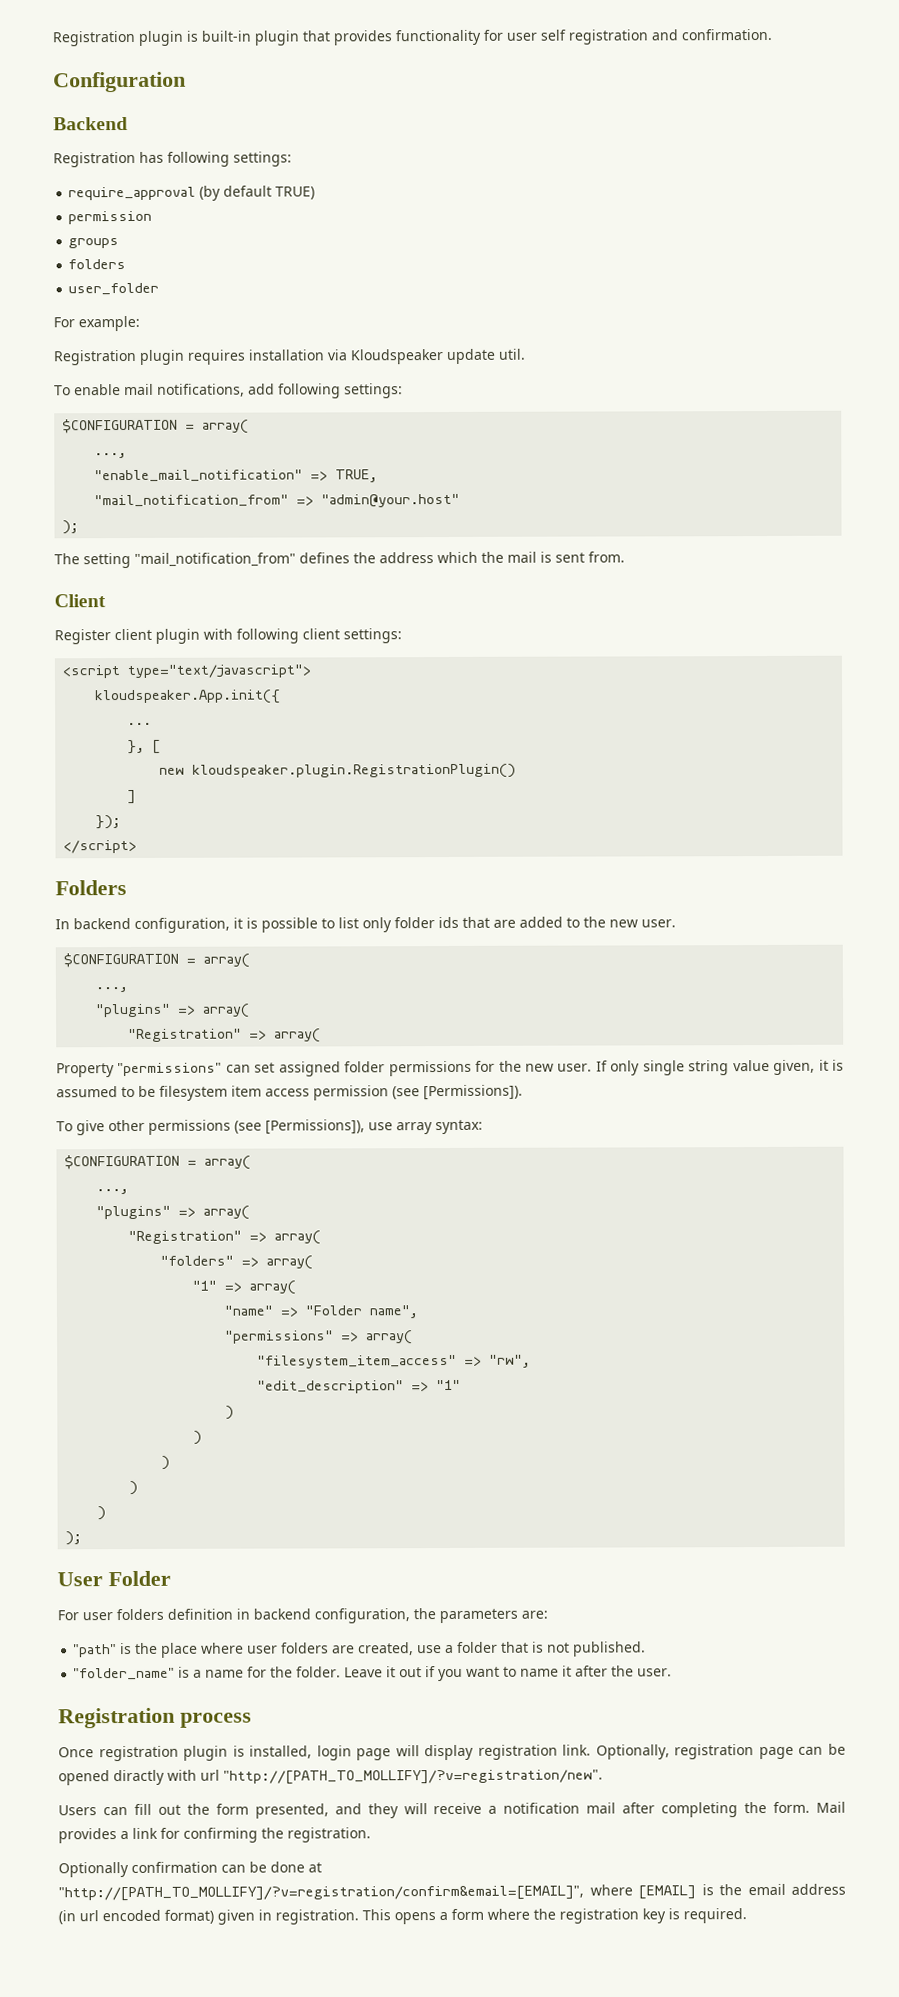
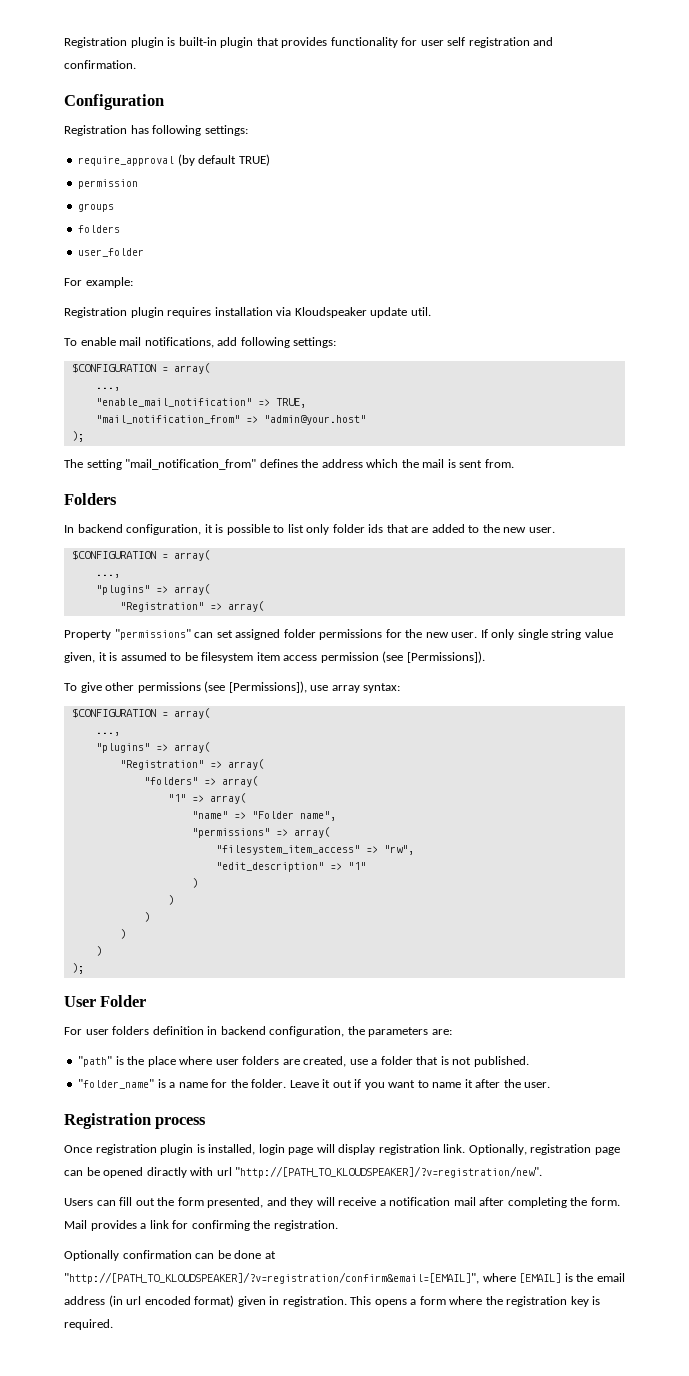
[53,117,128,131] // Backend -> (164, 102) none
[54,594,106,608] [54,628,402,645] [62,664,312,679] [95,689,282,705] [127,722,153,726] [127,739,162,755] [159,763,517,779] [127,789,137,805] [95,815,122,830] [63,839,138,854] // Client // Register client plugin with following client settings: // <script type="text/javascript"> // kloudspeaker.App.init({ // ... // }, [ // new kloudspeaker.plugin.RegistrationPlugin() // ] // }); // </script> -> (514, 463) none
[223,1769,603,1785] "http://[PATH_TO_MOLLIFY]/?v=registration/new". -> [235,1166,543,1178] "http://[PATH_TO_KLOUDSPEAKER]/?v=registration/new".
[58,1885,584,1902] "http://[PATH_TO_MOLLIFY]/?v=registration/confirm&email=[EMAIL]", -> [64,1272,479,1284] "http://[PATH_TO_KLOUDSPEAKER]/?v=registration/confirm&email=[EMAIL]",

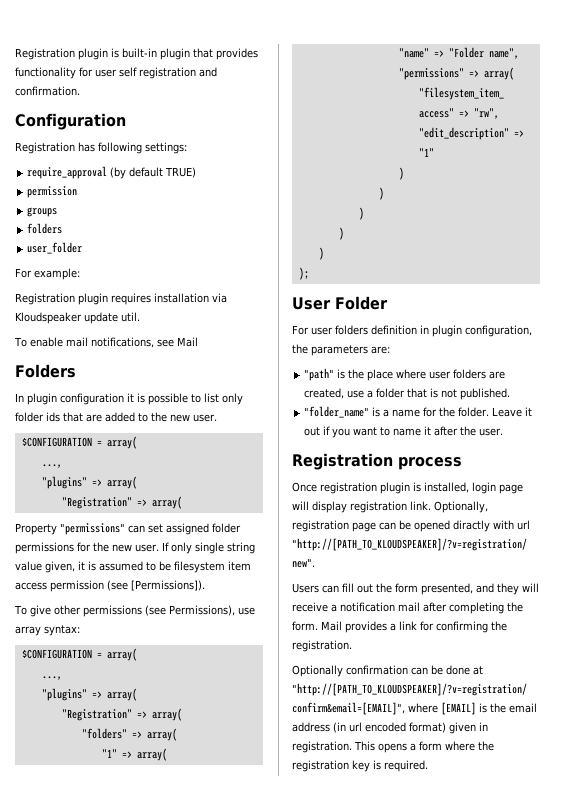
[217,337,337,348] [71,363,210,374] [95,387,120,391] [95,398,306,408] [95,415,366,425] [71,431,84,442] [64,459,514,470] add following settings: // $CONFIGURATION = array( // ..., // "enable_mail_notification" => TRUE, // "mail_notification_from" => "admin@your.host" // ); // The setting "mail_notification_from" defines the address which the mail is sent from. -> [156,337,198,347] see Mail
[77,524,202,535] backend configuration, -> [27,393,124,405] plugin configuration
[228,681,307,693] [Permissions]), -> [168,605,235,616] Permissions),
[220,1026,266,1035] backend -> [432,325,462,337] plugin

